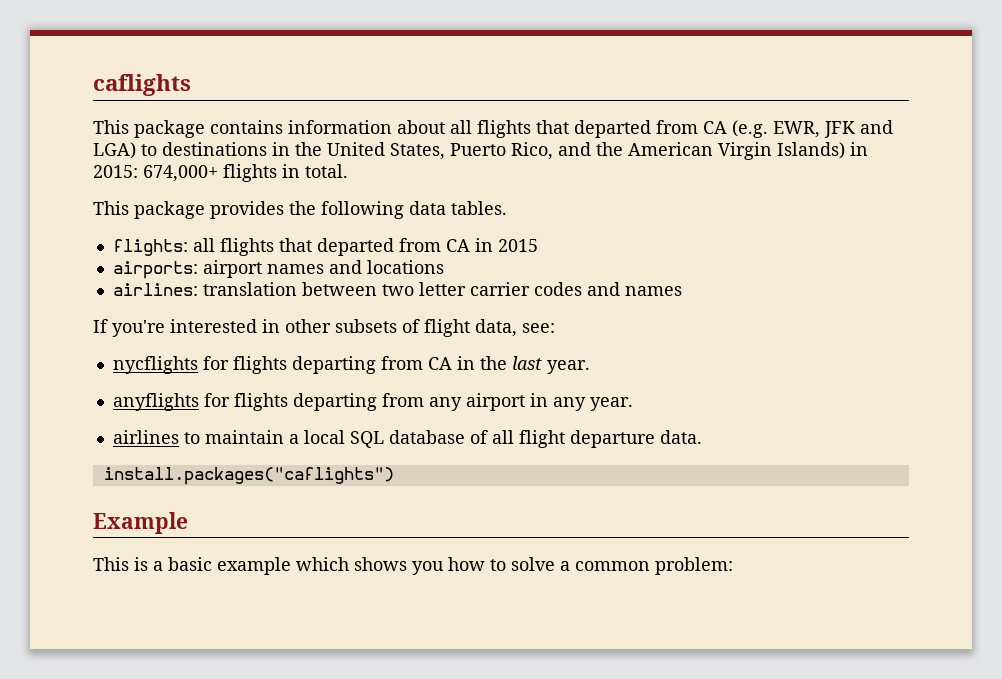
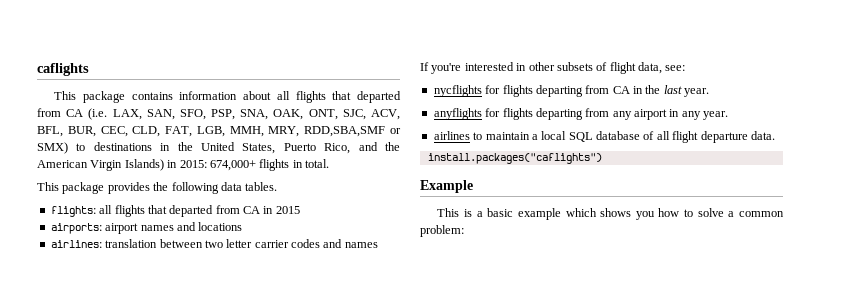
[732,120,893,138] [93,142,136,159] (e.g. EWR, JFK and LGA) -> [88,108,401,120] [37,126,401,137] [37,142,68,154] (i.e. LAX, SAN, SFO, PSP, SNA, OAK, ONT, SJC, ACV, BFL, BUR, CEC, CLD, FAT, LGB, MMH, MRY, RDD,SBA,SMF or SMX)

